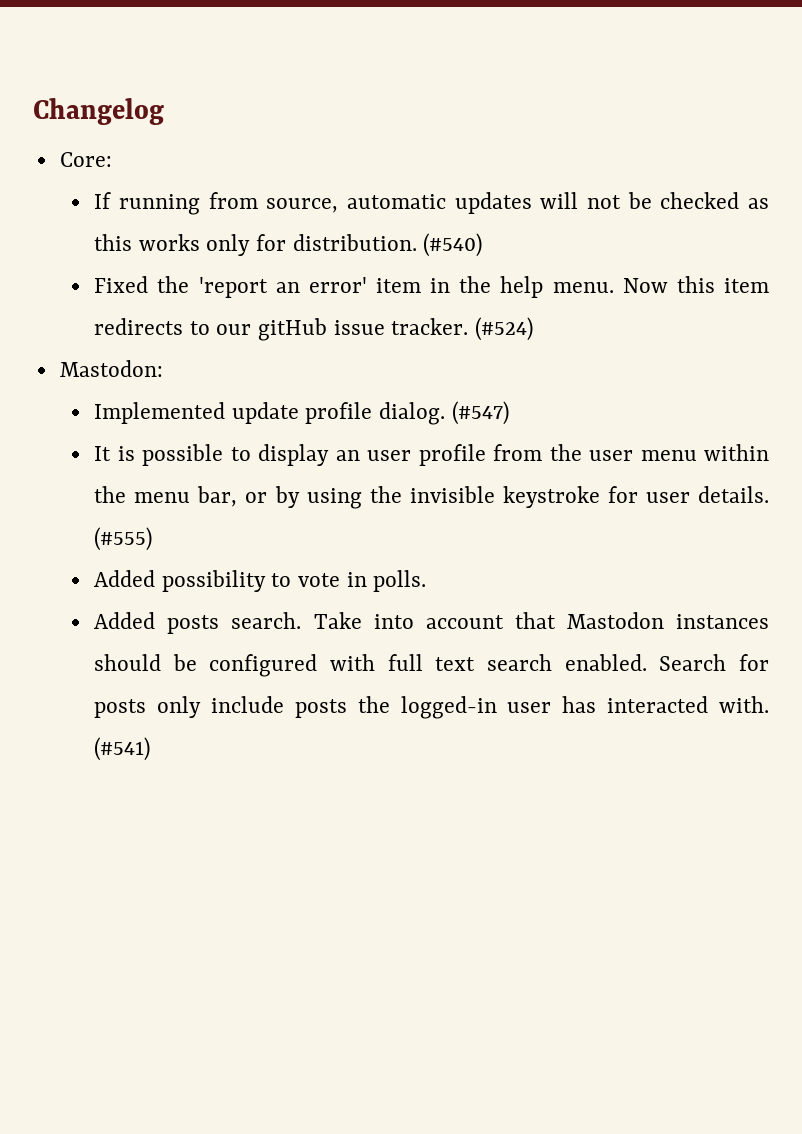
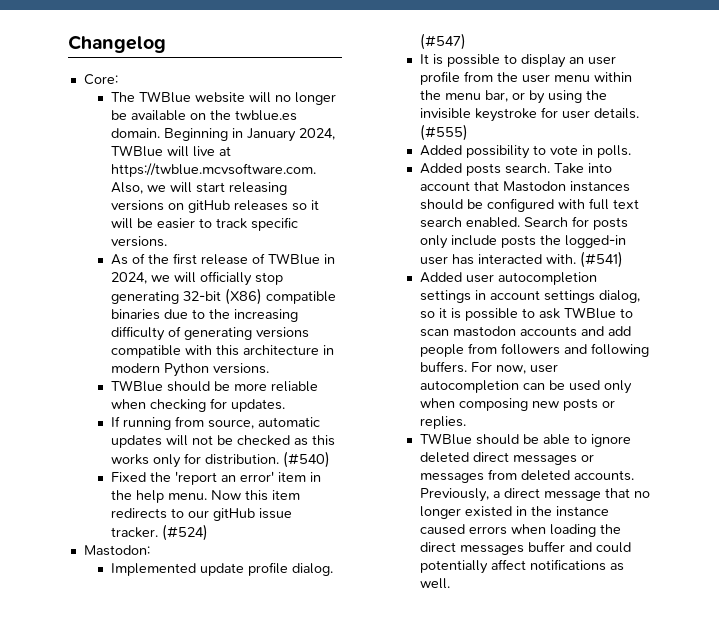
(112, 159) none -> [111,91,337,105] [111,110,298,121] [111,128,336,142] [111,145,232,157] [111,163,317,177] [111,182,288,195] [111,200,320,213] [111,217,299,231] [111,236,168,247] [111,253,336,265] [111,271,284,286] [111,288,337,305] [111,309,299,322] [111,326,310,341] [111,345,335,358] [111,363,270,377] [111,380,319,392] [111,398,286,412] // The TWBlue website will no longer be available on the twblue.es domain. Beginning in January 2024, TWBlue will live at https://twblue.mcvsoftware.com. Also, we will start releasing versions on gitHub releases so it will be easier to track specific versions. // As of the first release of TWBlue in 2024, we will officially stop generating 32-bit (X86) compatible binaries due to the increasing difficulty of generating versions compatible with this architecture in modern Python versions. // TWBlue should be more reliable when checking for updates.
(151, 749) none -> [420,272,598,285] [420,290,641,303] [420,307,634,321] [420,326,632,337] [420,343,650,357] [420,361,559,374] [420,380,633,394] [420,398,616,411] [420,416,467,429] [420,433,632,447] [420,452,595,465] [420,469,635,483] [420,488,651,502] [420,506,610,519] [420,524,622,537] [420,541,632,555] [420,559,625,574] [420,578,451,589] // Added user autocompletion settings in account settings dialog, so it is possible to ask TWBlue to scan mastodon accounts and add people from followers and following buffers. For now, user autocompletion can be used only when composing new posts or replies. // TWBlue should be able to ignore deleted direct messages or messages from deleted accounts. Previously, a direct message that no longer existed in the instance caused errors when loading the direct messages buffer and could potentially affect notifications as well.

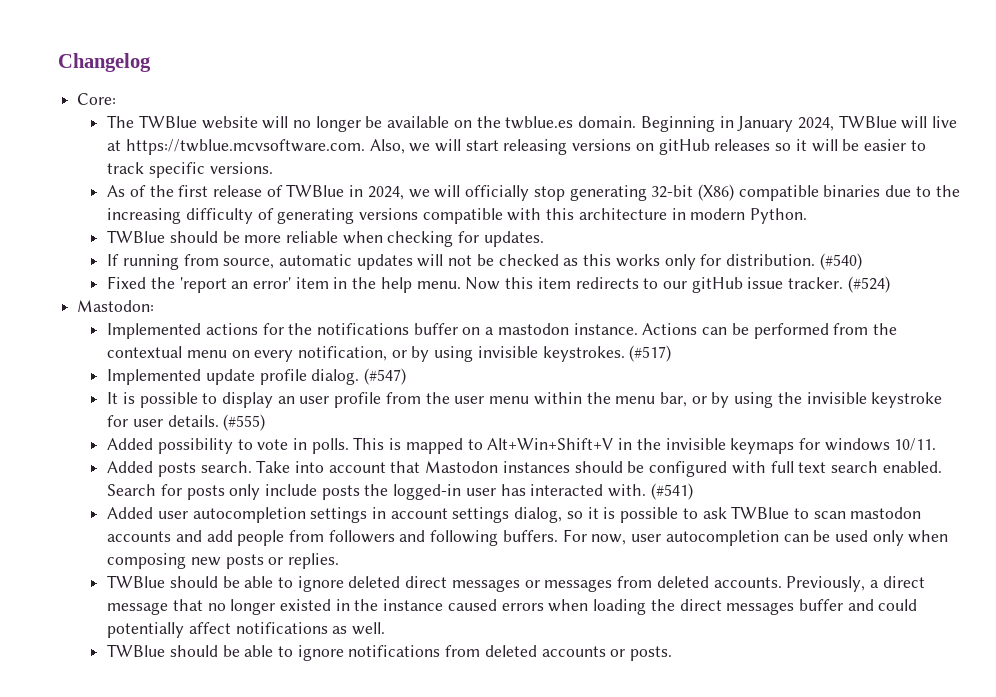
[164,363,270,377] Python versions. -> [750,208,808,224] Python.
(150, 550) none -> [107,323,897,339] [107,345,672,362] // Implemented actions for the notifications buffer on a mastodon instance. Actions can be performed from the contextual menu on every notification, or by using invisible keystrokes. (#517)
(632, 151) none -> [353,437,937,454] This is mapped to Alt+Win+Shift+V in the invisible keymaps for windows 10/11.
(451, 583) none -> [107,644,673,661] // TWBlue should be able to ignore notifications from deleted accounts or posts.

